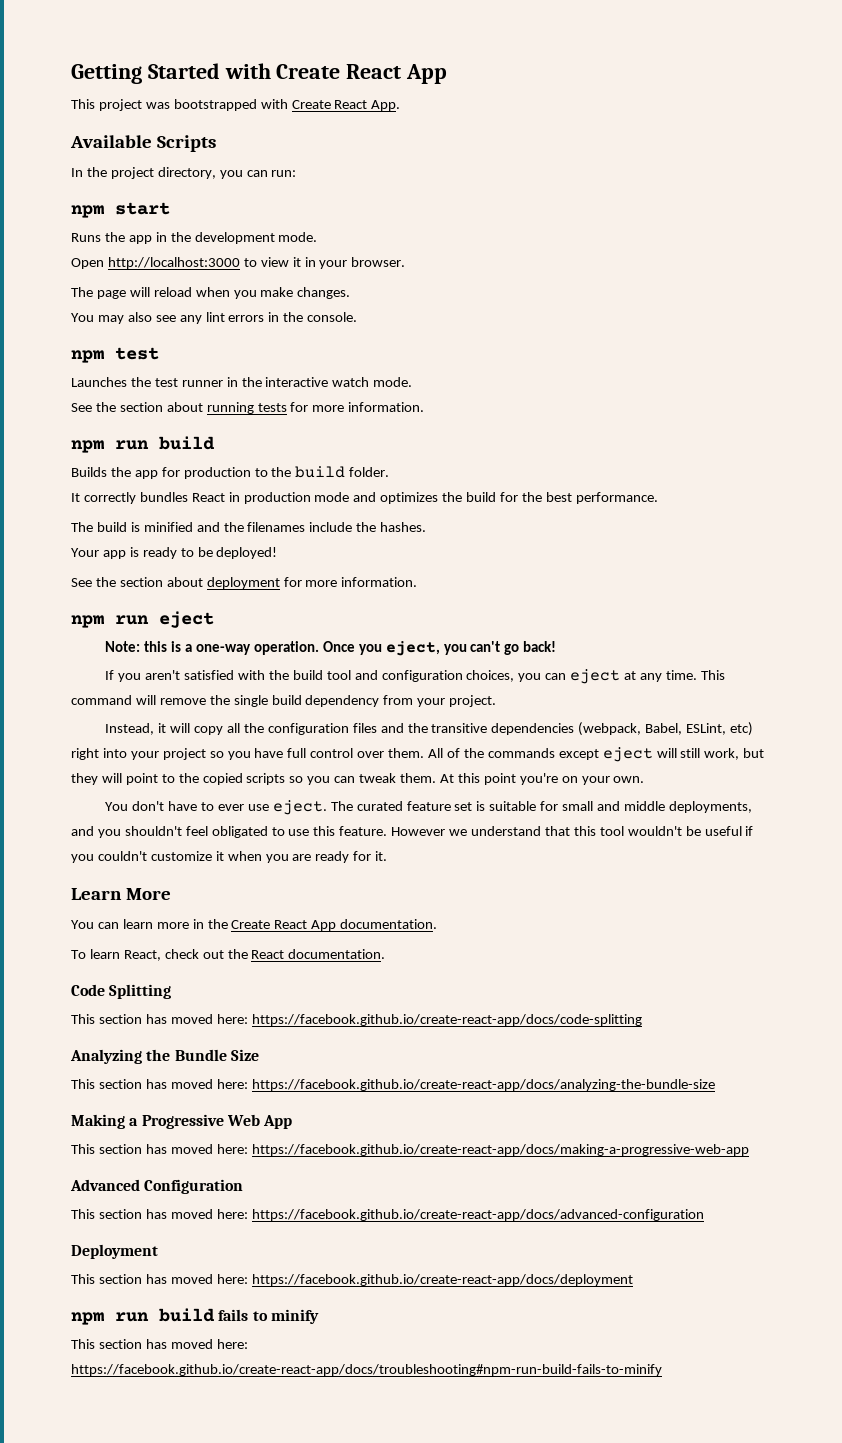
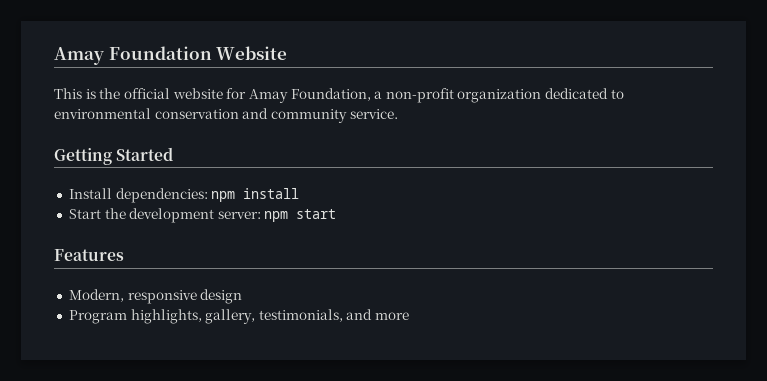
[71,63,448,84] [71,99,401,111] [70,135,216,152] [71,167,297,179] [71,202,170,218] [71,232,318,244] [71,257,406,269] [71,287,351,299] [71,312,358,324] [71,347,159,363] [71,377,413,387] [71,402,425,414] [71,436,215,453] [71,466,390,479] [71,492,658,504] [71,522,427,532] [71,547,278,559] [71,577,418,589] [71,611,214,628] [105,641,557,656] [105,669,725,684] [71,695,497,707] [105,722,754,736] [71,747,765,762] [71,773,645,785] [105,800,752,815] [71,826,754,838] [71,851,388,863] [71,888,171,900] [71,919,438,931] [71,949,386,961] [71,984,172,999] [71,1014,642,1026] [70,1049,259,1064] [71,1079,715,1091] [71,1114,293,1129] [71,1144,749,1156] [70,1179,244,1194] [71,1209,704,1221] [71,1244,158,1259] [71,1274,633,1286] [71,1308,319,1325] [71,1339,248,1349] [71,1364,662,1376] Getting Started with Create React App // This project was bootstrapped with Create React App. // Available Scripts // In the project directory, you can run: // npm start // Runs the app in the development mode. // Open http://localhost:3000 to view it in your browser. // The page will reload when you make changes. // You may also see any lint errors in the console. // npm test // Launches the test runner in the interactive watch mode. // See the section about running tests for more information. // npm run build // Builds the app for production to the build folder. // It correctly bundles React in production mode and optimizes the build for the best performance. // The build is minified and the filenames include the hashes. // Your app is ready to be deployed! // See the section about deployment for more information. // npm run eject // Note: this is a one-way operation. Once you eject, you can't go back! // If you aren't satisfied with the build tool and configuration choices, you can eject at any time. This command will remove the single build dependency from your project. // Instead, it will copy all the configuration files and the transitive dependencies (webpack, Babel, ESLint, etc) right into your project so you have full control over them. All of the commands except eject will still work, but they will point to the copied scripts so you can tweak them. At this point you're on your own. // You don't have to ever use eject. The curated feature set is suitable for small and middle deployments, and you shouldn't feel obligated to use this feature. However we understand that this tool wouldn't be useful if you couldn't customize it when you are ready for it. // Learn More // You can learn more in the Create React App documentation. // To learn React, check out the React documentation. // Code Splitting // This section has moved here: https://facebook.github.io/create-react-app/docs/code-splitting // Analyzing the Bundle Size // This section has moved here: https://facebook.github.io/create-react-app/docs/analyzing-the-bundle-size // Making a Progressive Web App // This section has moved here: https://facebook.github.io/create-react-app/docs/making-a-progressive-web-app // Advanced Configuration // This section has moved here: https://facebook.github.io/create-react-app/docs/advanced-configuration // Deployment // This section has moved here: https://facebook.github.io/create-react-app/docs/deployment // npm run build fails to minify // This section has moved here: https://facebook.github.io/create-react-app/docs/troubleshooting#npm-run-build-fails-to-minify -> [54,46,288,65] [54,88,624,103] [54,108,398,123] [54,147,174,165] [68,188,300,203] [68,208,337,223] [54,249,124,261] [68,289,243,304] [68,309,410,324] Amay Foundation Website // This is the official website for Amay Foundation, a non-profit organization dedicated to environmental conservation and community service. // Getting Started // Install dependencies: npm install // Start the development server: npm start // Features // Modern, responsive design // Program highlights, gallery, testimonials, and more

